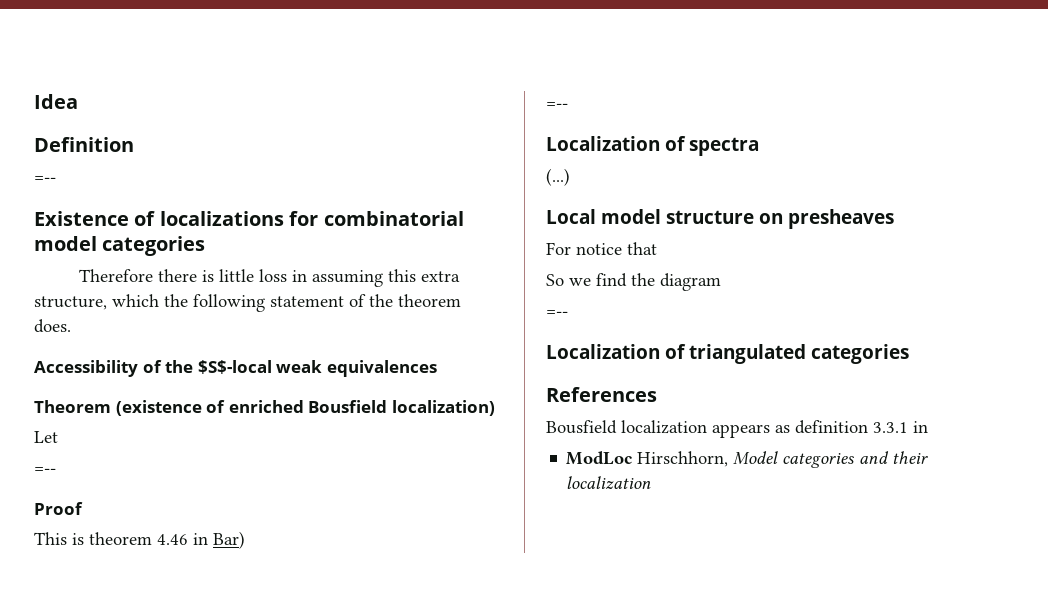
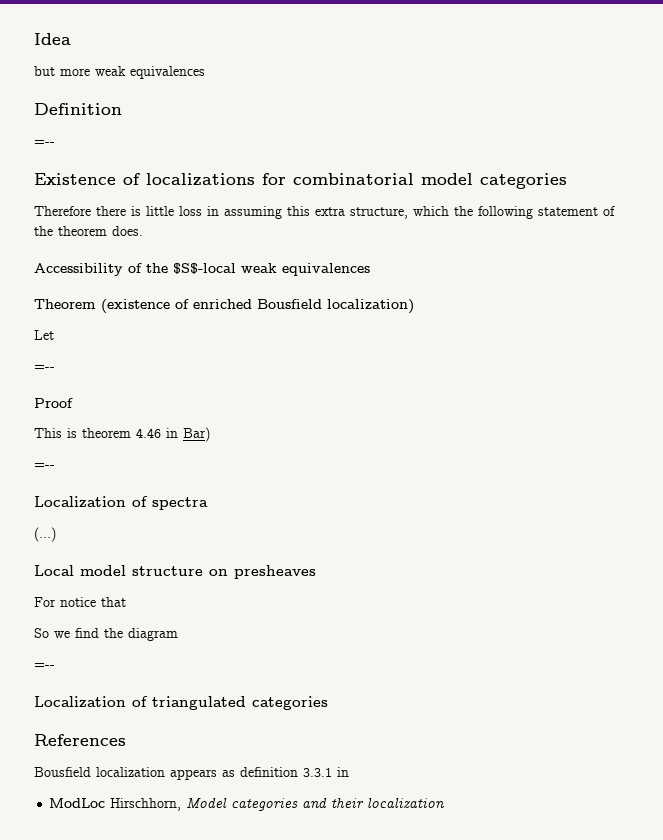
(78, 101) none -> [34,66,205,79] // but more weak equivalences

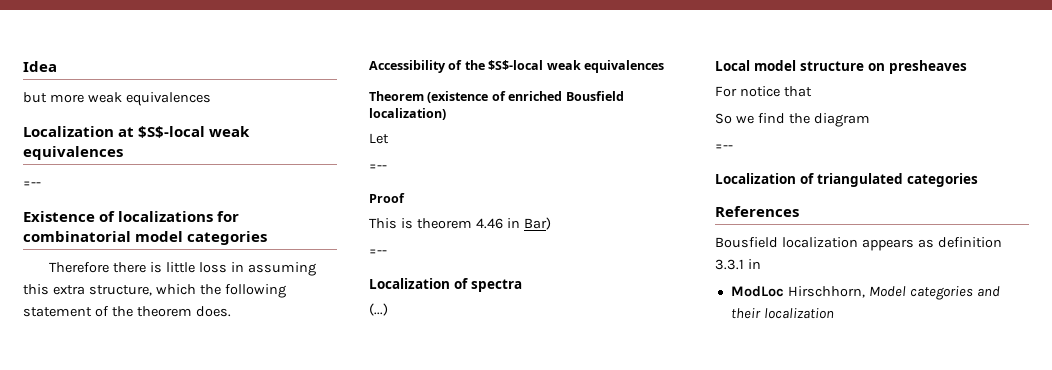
[34,103,122,115] Definition -> [23,126,251,138] [23,146,123,160] Localization at $S$-local weak equivalences

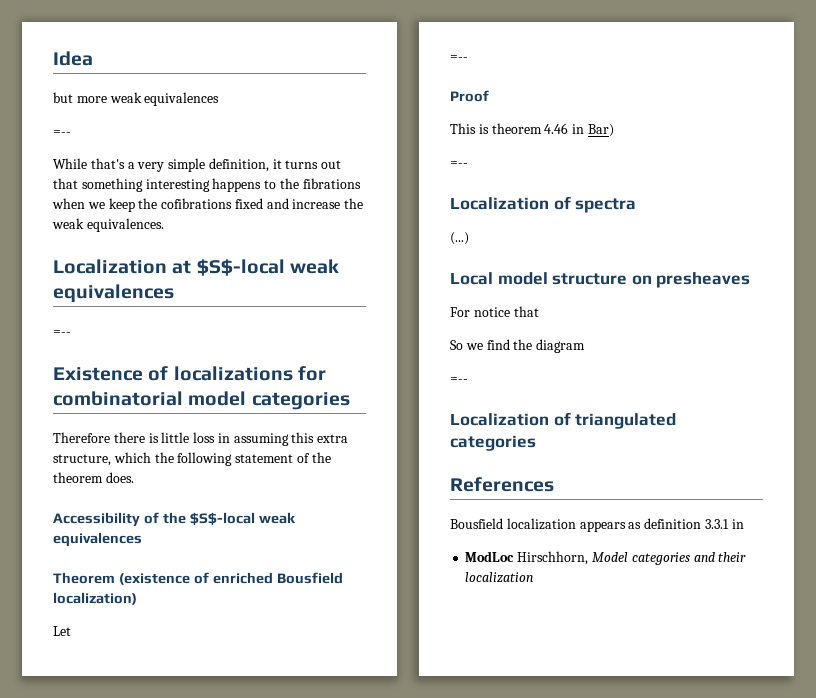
(211, 99) none -> [53,130,71,136] [53,158,342,172] [53,178,361,192] [52,198,364,212] [52,218,164,232] // =-- // While that's a very simple definition, it turns out that something interesting happens to the fibrations when we keep the cofibrations fixed and increase the weak equivalences.

